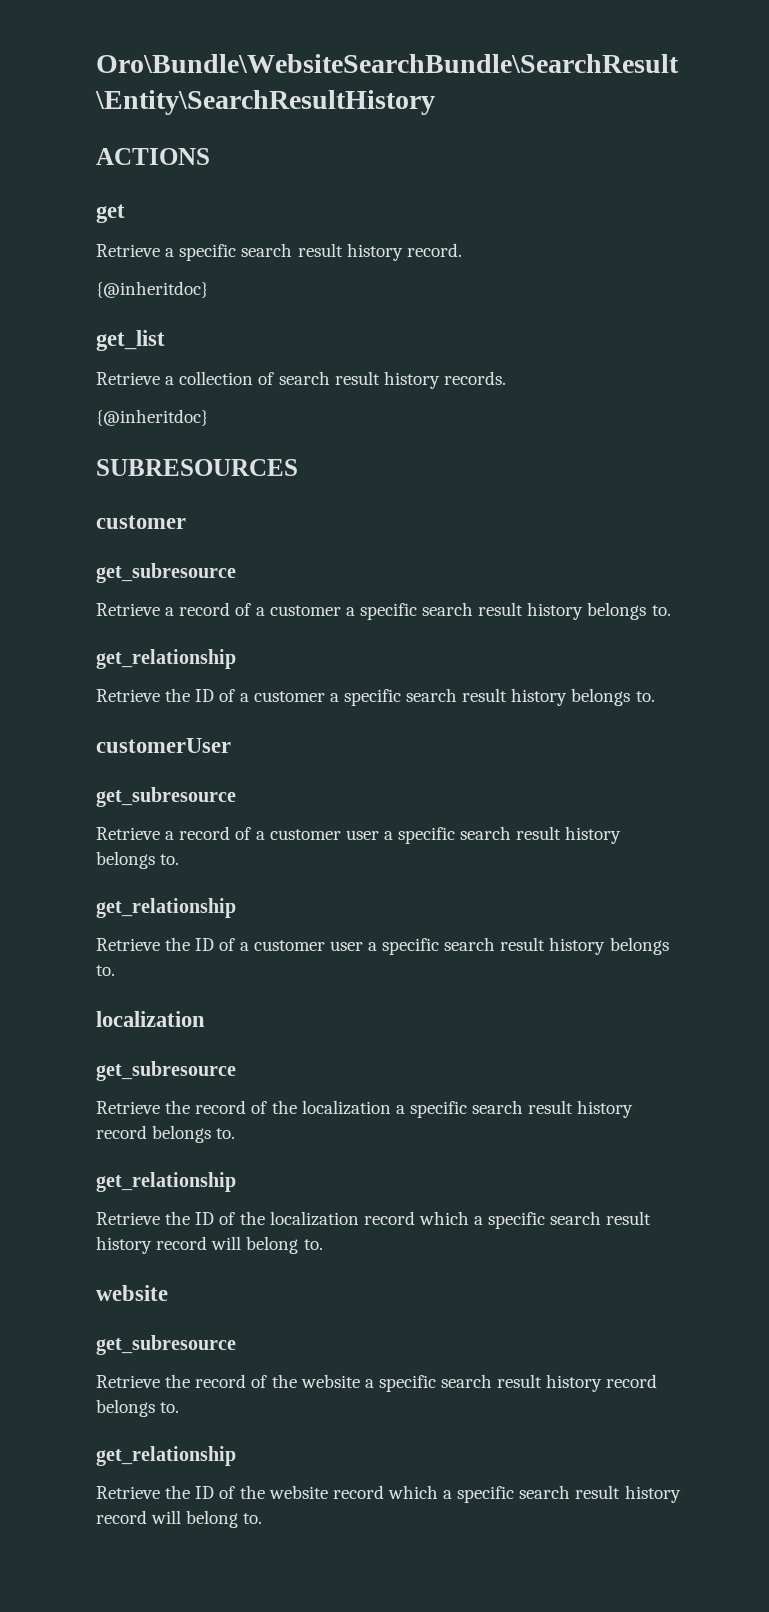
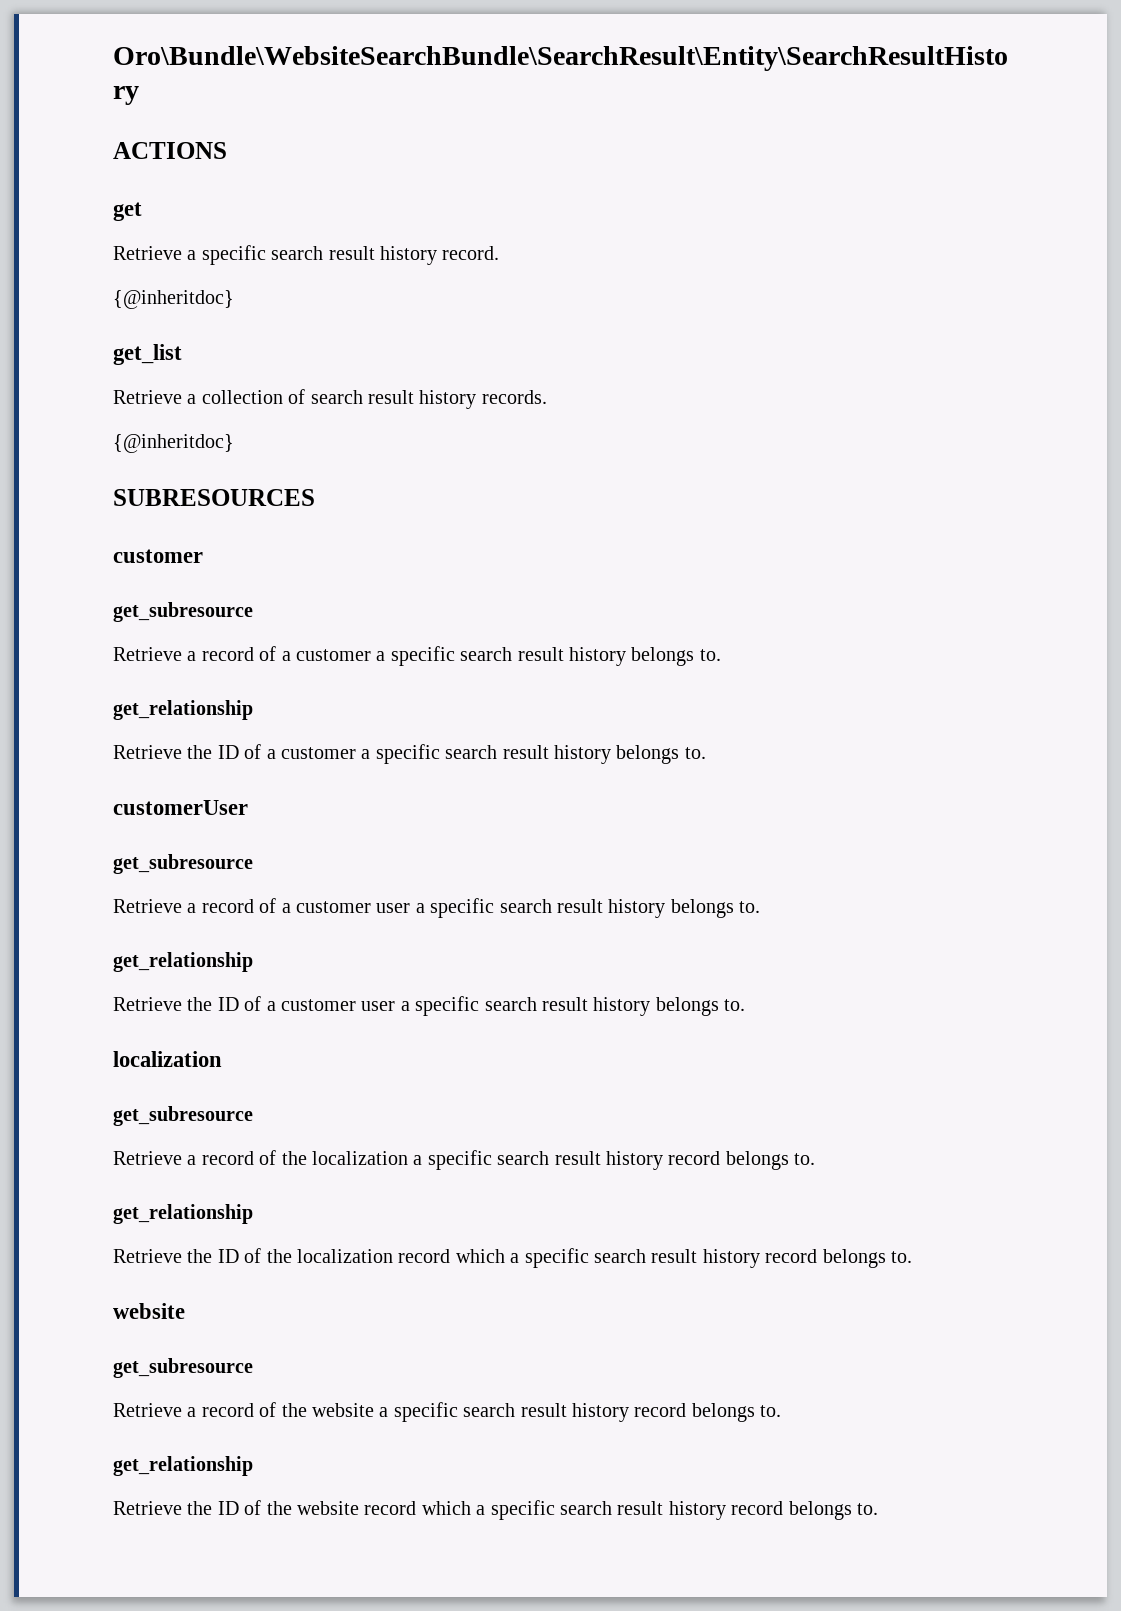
[165,1100,191,1114] the -> [187,1155,197,1165] a
[211,1236,299,1254] will belong -> [822,1249,886,1268] belongs
[165,1374,191,1388] the -> [187,1407,197,1417] a
[151,1510,239,1528] will belong -> [788,1501,852,1520] belongs

